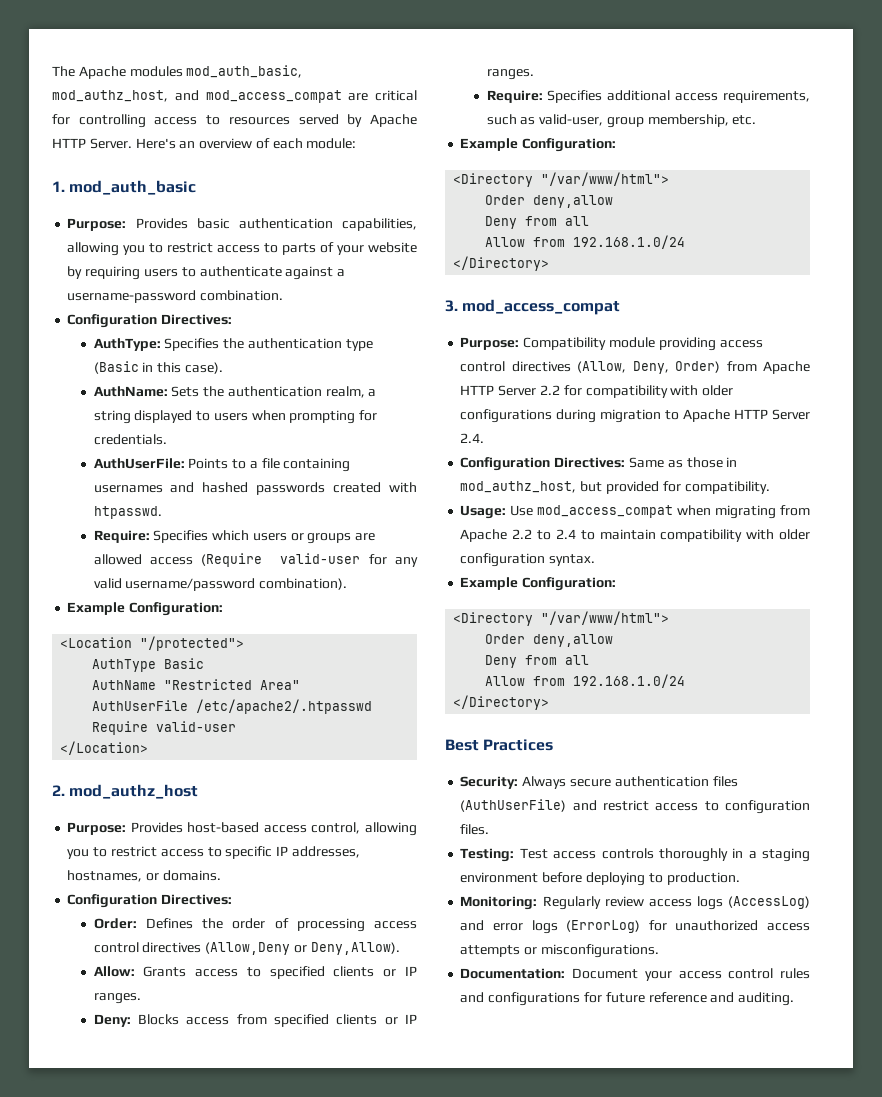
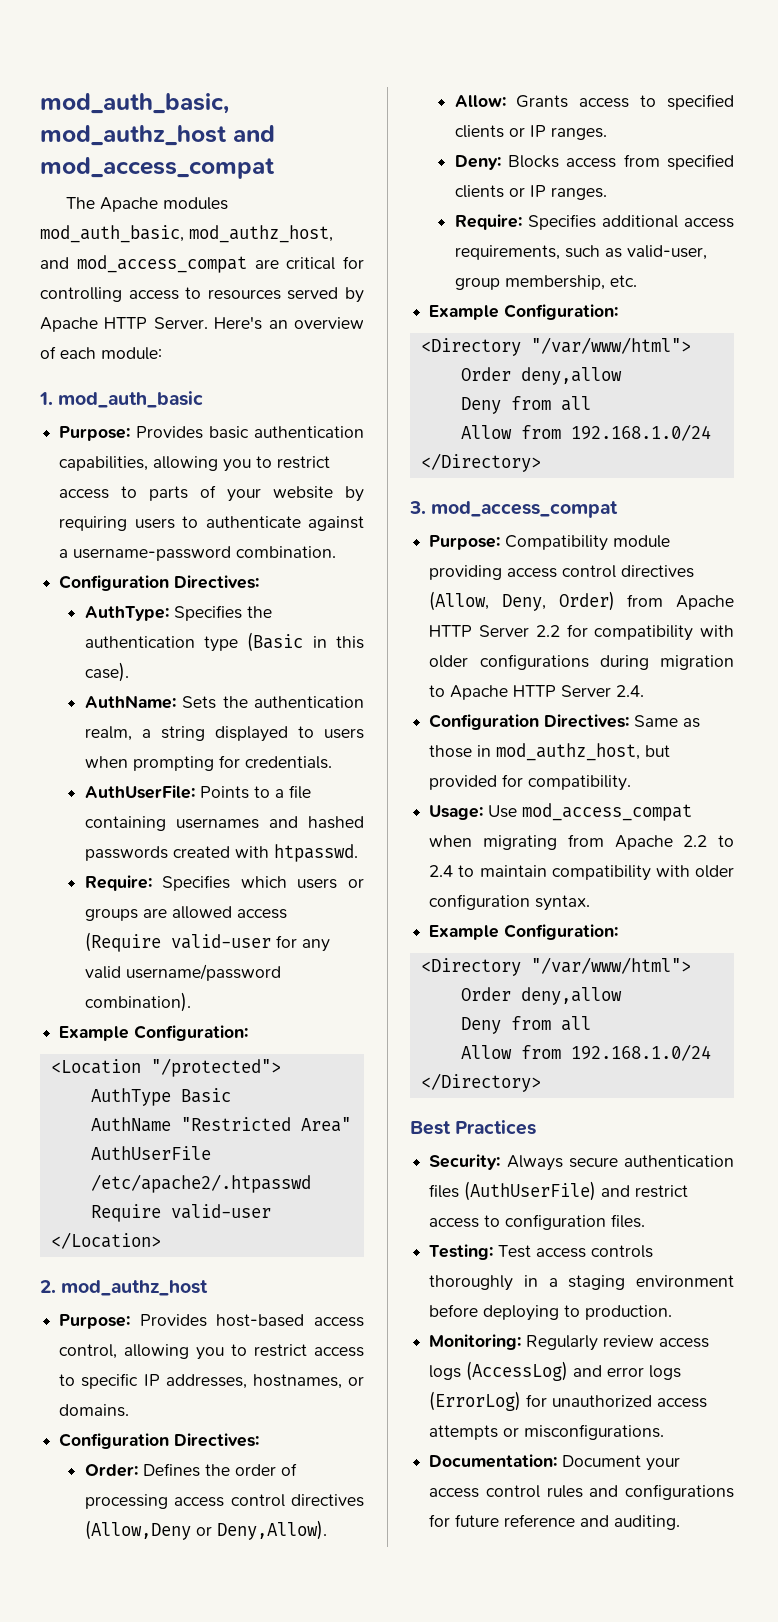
(52, 71) none -> [40,93,229,114] [40,125,275,146] [40,157,275,179] mod_auth_basic, mod_authz_host and mod_access_compat //

